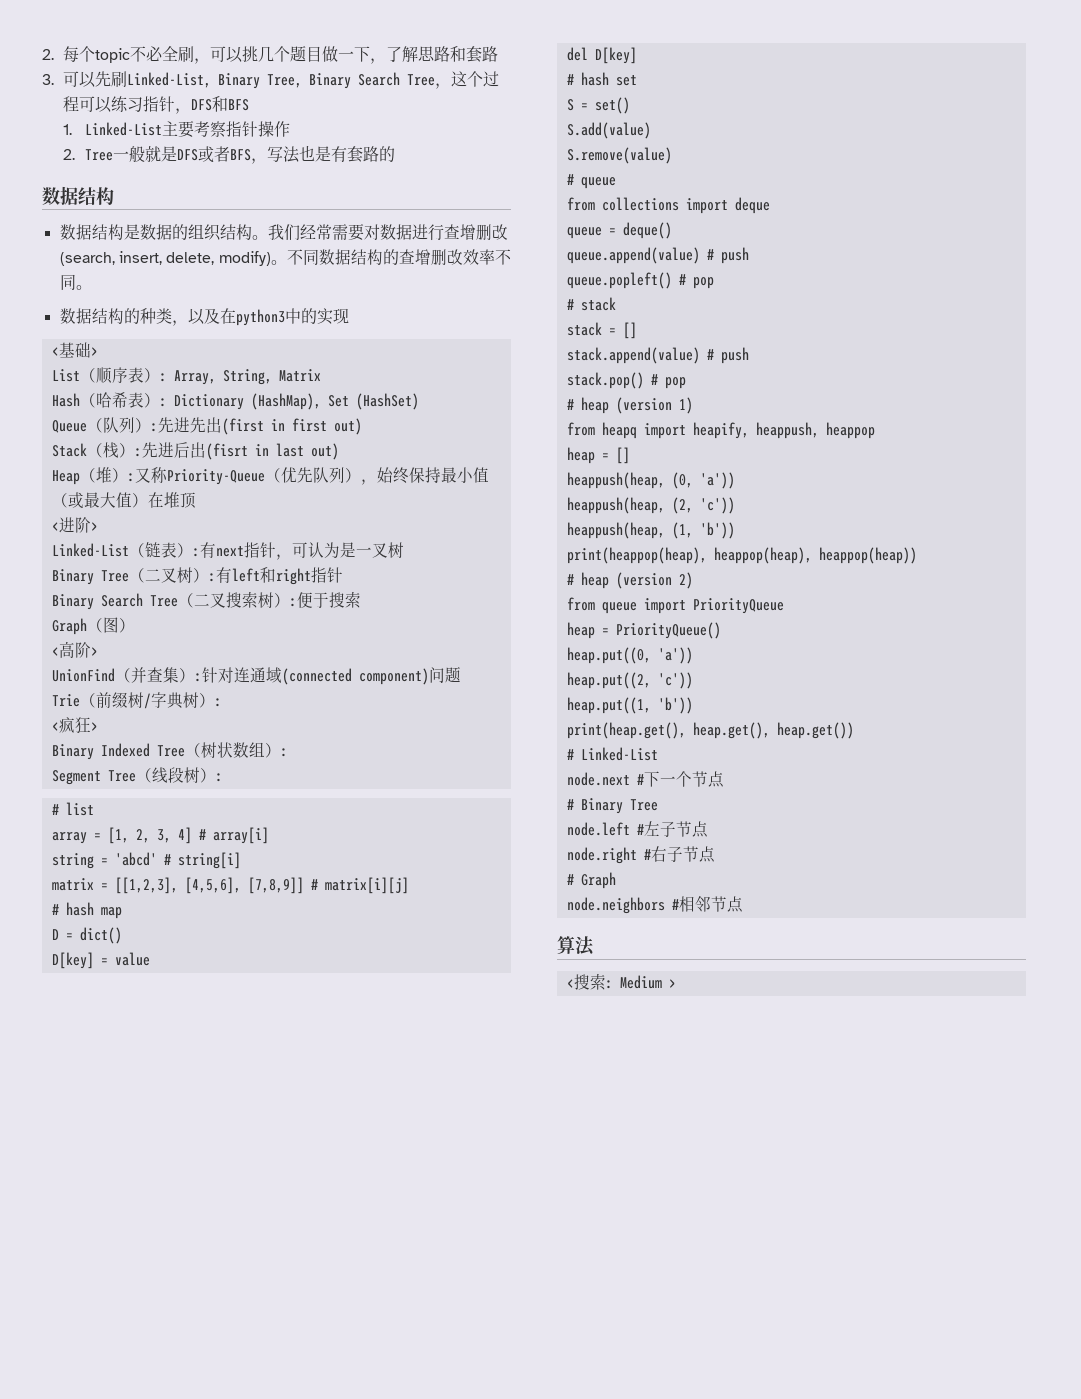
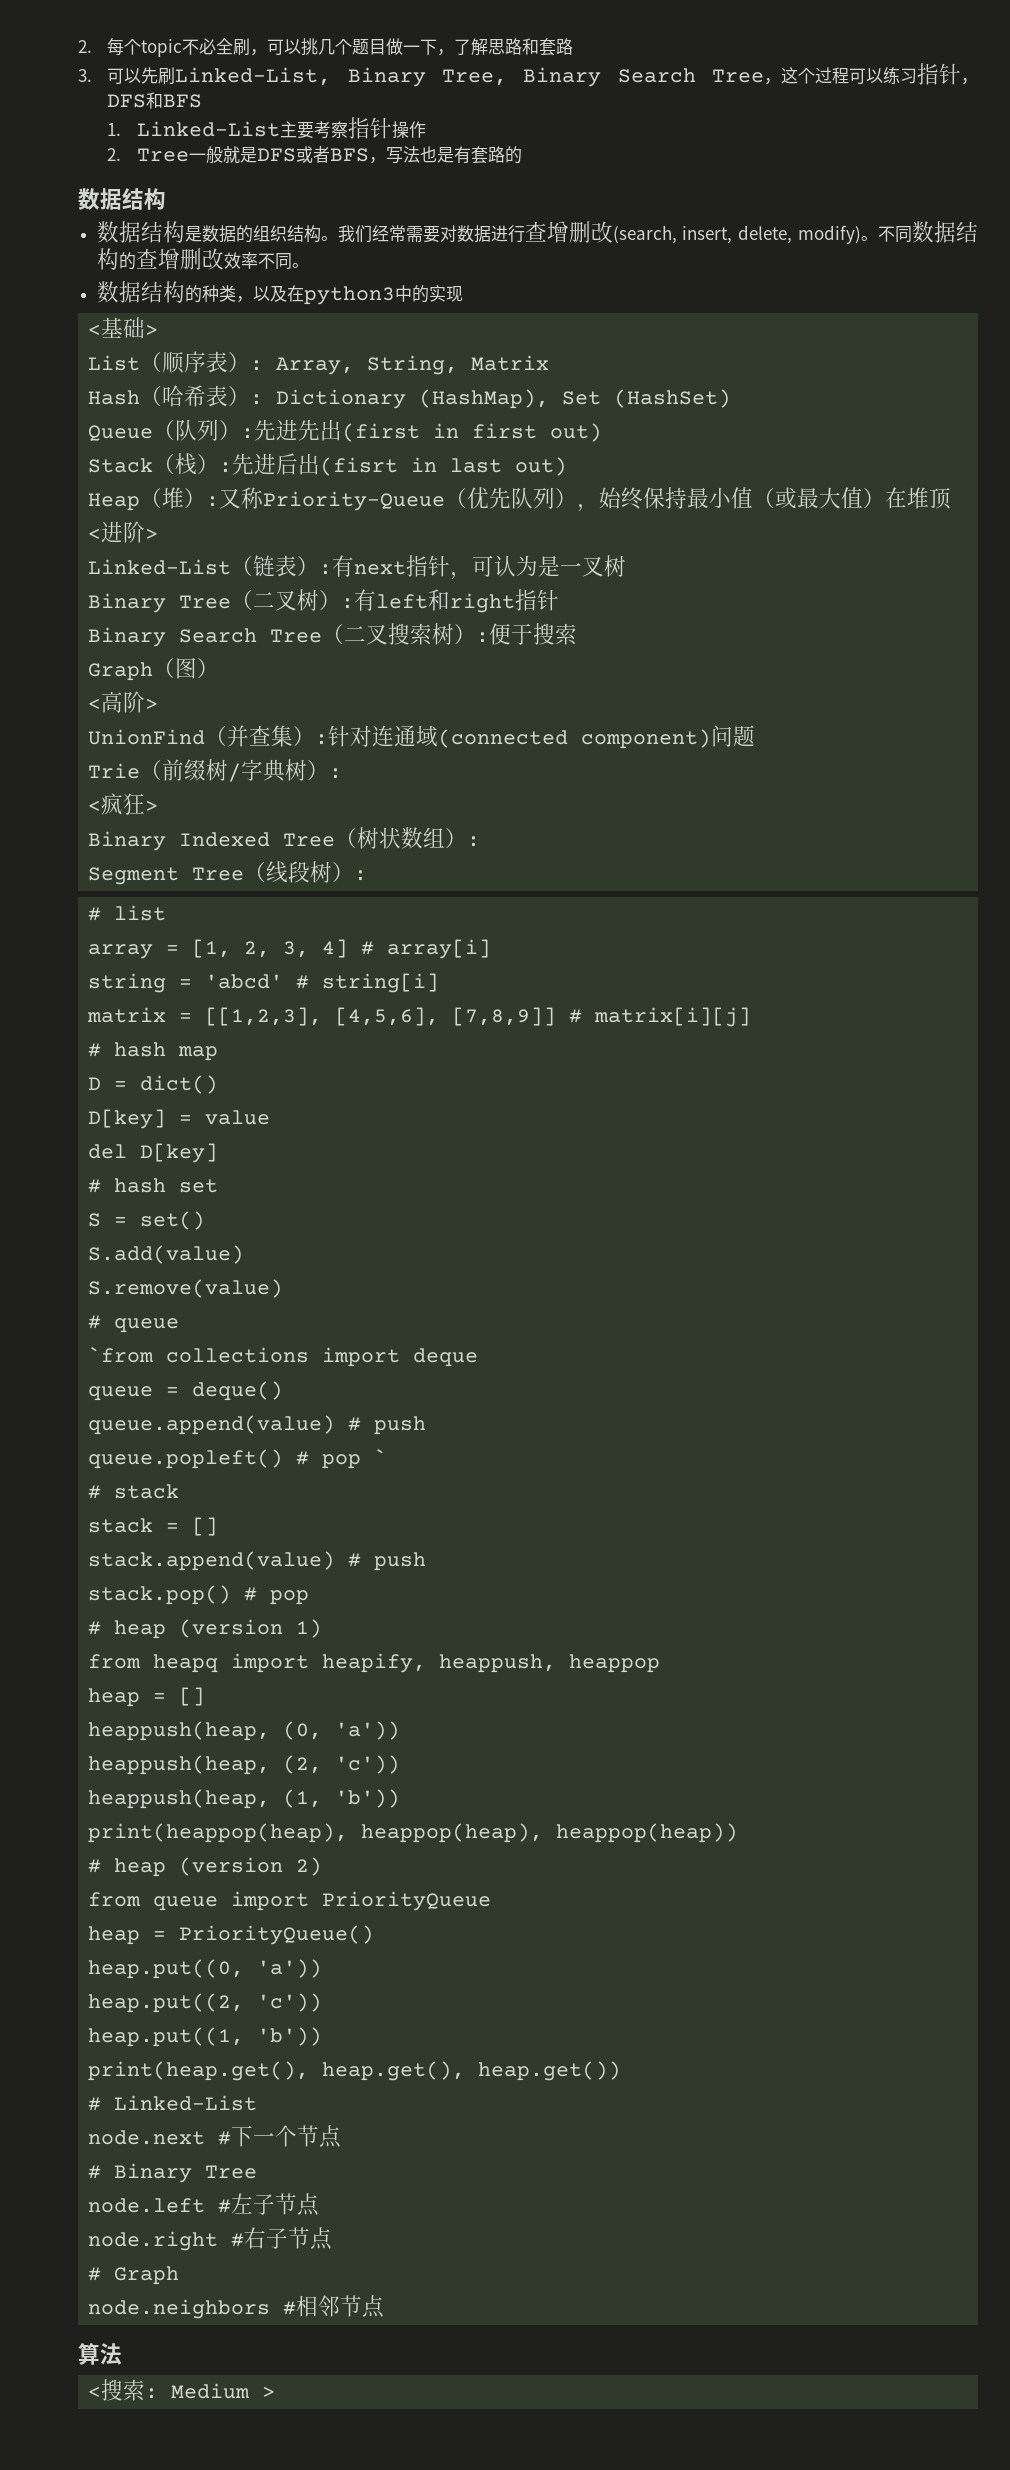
[566,197,595,211] from -> [88,1347,155,1363] `from
(714, 283) none -> [374,1449,388,1464] `

